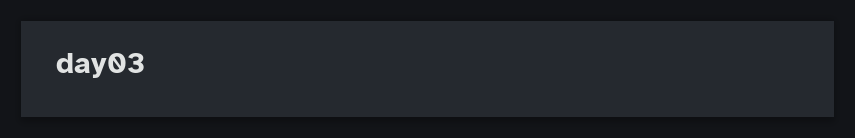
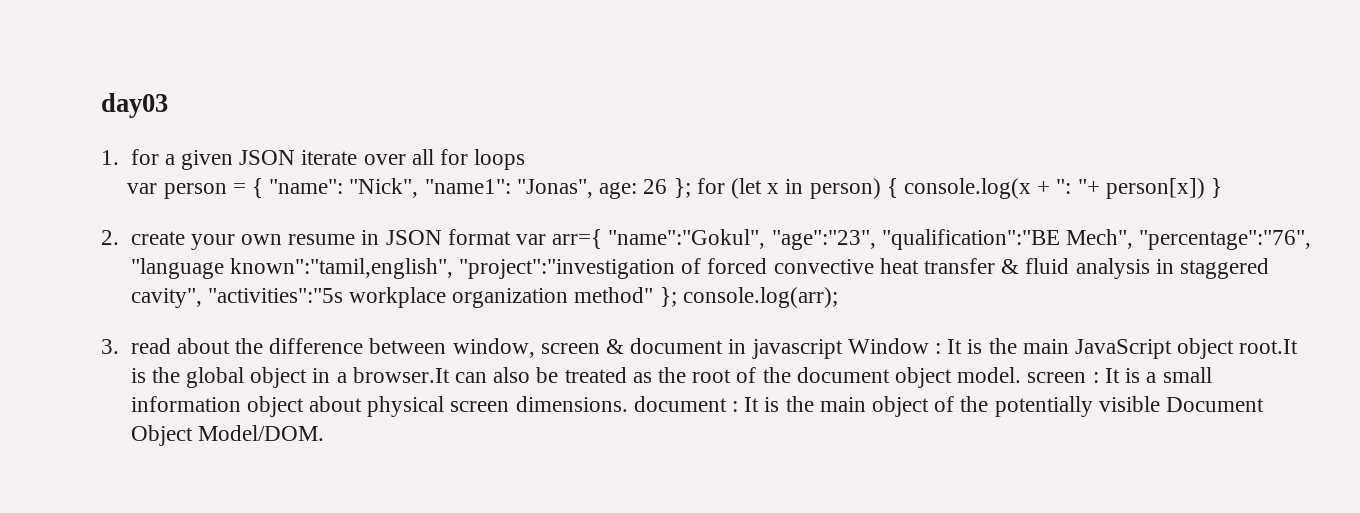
(145, 65) none -> [101,149,526,170] [127,178,1223,199] [101,229,1312,250] [130,258,1270,279] [130,287,838,308] [101,338,1299,359] [130,367,1212,388] [130,396,1265,417] [130,425,324,446] // 1. for a given JSON iterate over all for loops // var person = { "name": "Nick", "name1": "Jonas", age: 26 }; for (let x in person) { console.log(x + ": "+ person[x]) } // 2. create your own resume in JSON format var arr={ "name":"Gokul", "age":"23", "qualification":"BE Mech", "percentage":"76", "language known":"tamil,english", "project":"investigation of forced convective heat transfer & fluid analysis in staggered cavity", "activities":"5s workplace organization method" }; console.log(arr); // 3. read about the difference between window, screen & document in javascript Window : It is the main JavaScript object root.It is the global object in a browser.It can also be treated as the root of the document object model. screen : It is a small information object about physical screen dimensions. document : It is the main object of the potentially visible Document Object Model/DOM.

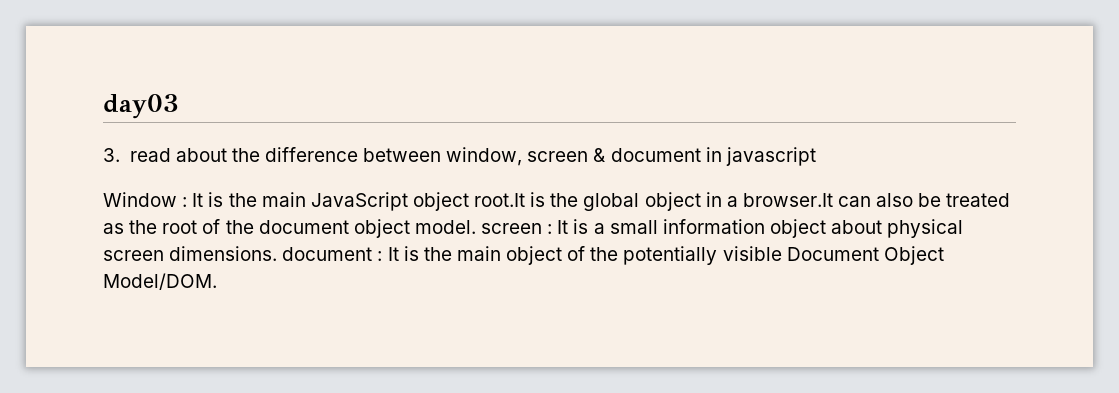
[101,149,526,170] [127,178,1223,199] [101,229,1312,250] [130,258,1270,279] [130,287,838,308] // 1. for a given JSON iterate over all for loops // var person = { "name": "Nick", "name1": "Jonas", age: 26 }; for (let x in person) { console.log(x + ": "+ person[x]) } // 2. create your own resume in JSON format var arr={ "name":"Gokul", "age":"23", "qualification":"BE Mech", "percentage":"76", "language known":"tamil,english", "project":"investigation of forced convective heat transfer & fluid analysis in staggered cavity", "activities":"5s workplace organization method" }; console.log(arr); -> (179, 106) none
(843, 349) none -> (816, 156) //

